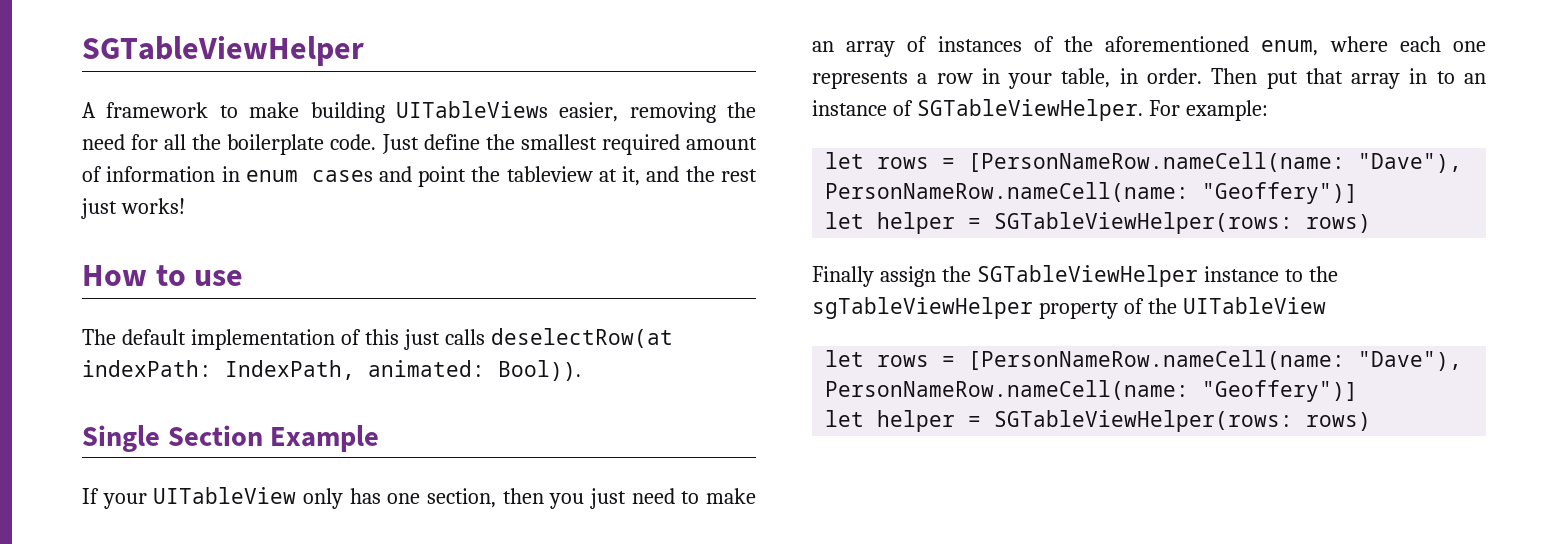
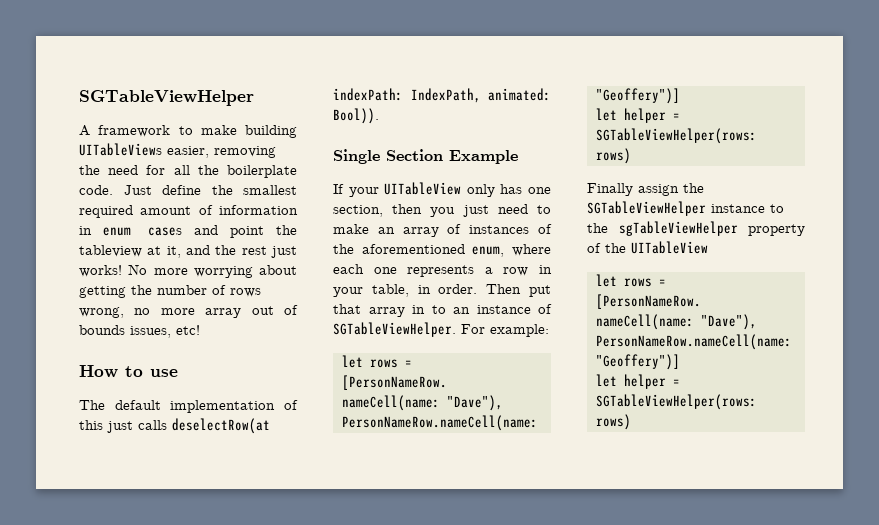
(185, 206) none -> [128,264,297,278] [79,285,261,298] [79,305,298,318] [79,325,200,338] No more worrying about getting the number of rows wrong, no more array out of bounds issues, etc!

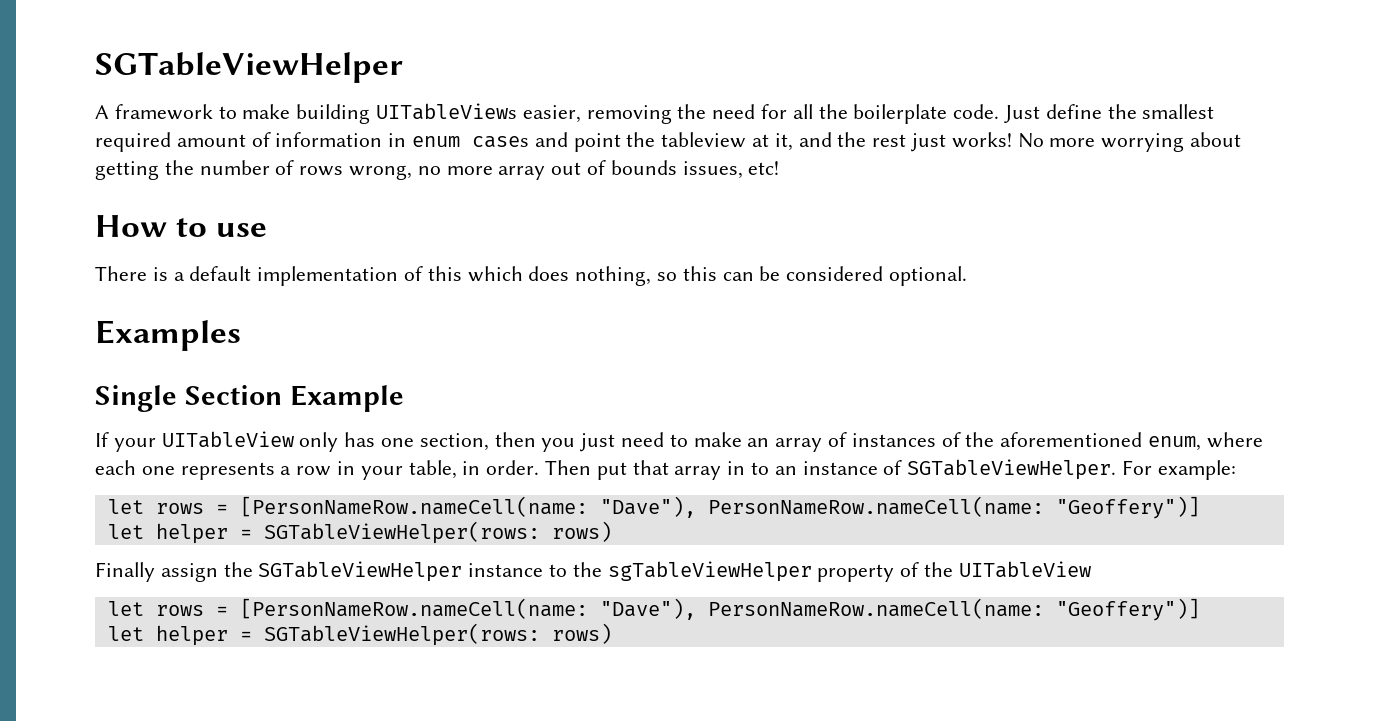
[79,400,105,410] The -> [95,266,185,281] There is a
[107,418,270,434] [333,88,551,103] [333,108,379,124] just calls deselectRow(at indexPath: IndexPath, animated: Bool)). -> [467,266,968,286] [95,320,241,351] which does nothing, so this can be considered optional. // Examples

